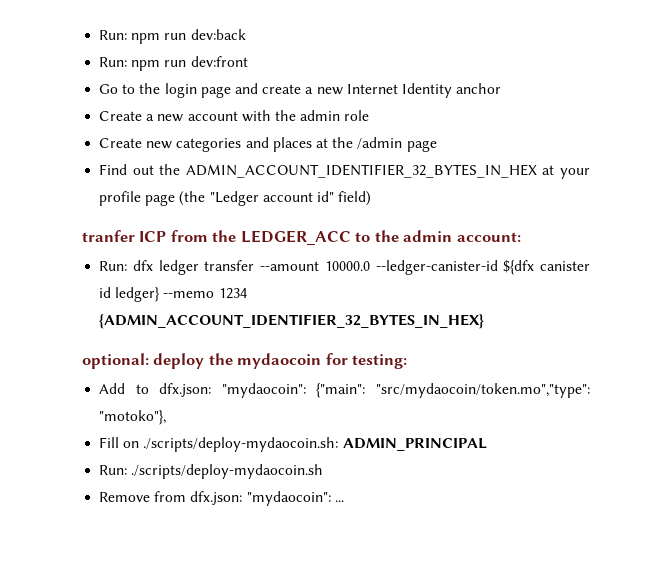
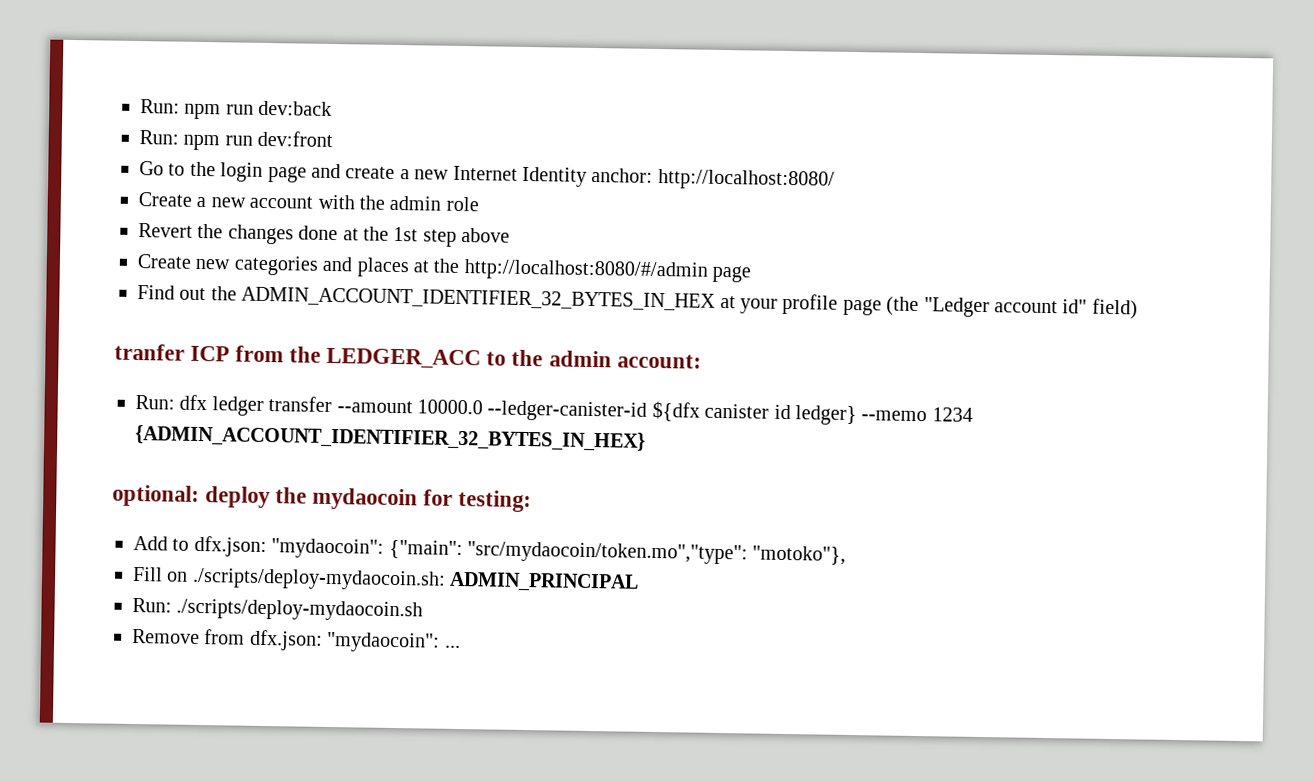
[456,83,502,94] anchor -> [591,167,835,191] anchor: http://localhost:8080/
(370, 115) none -> [138,223,511,247] // Revert the changes done at the 1st step above
[357,137,403,149] /admin -> [463,259,708,282] http://localhost:8080/#/admin

